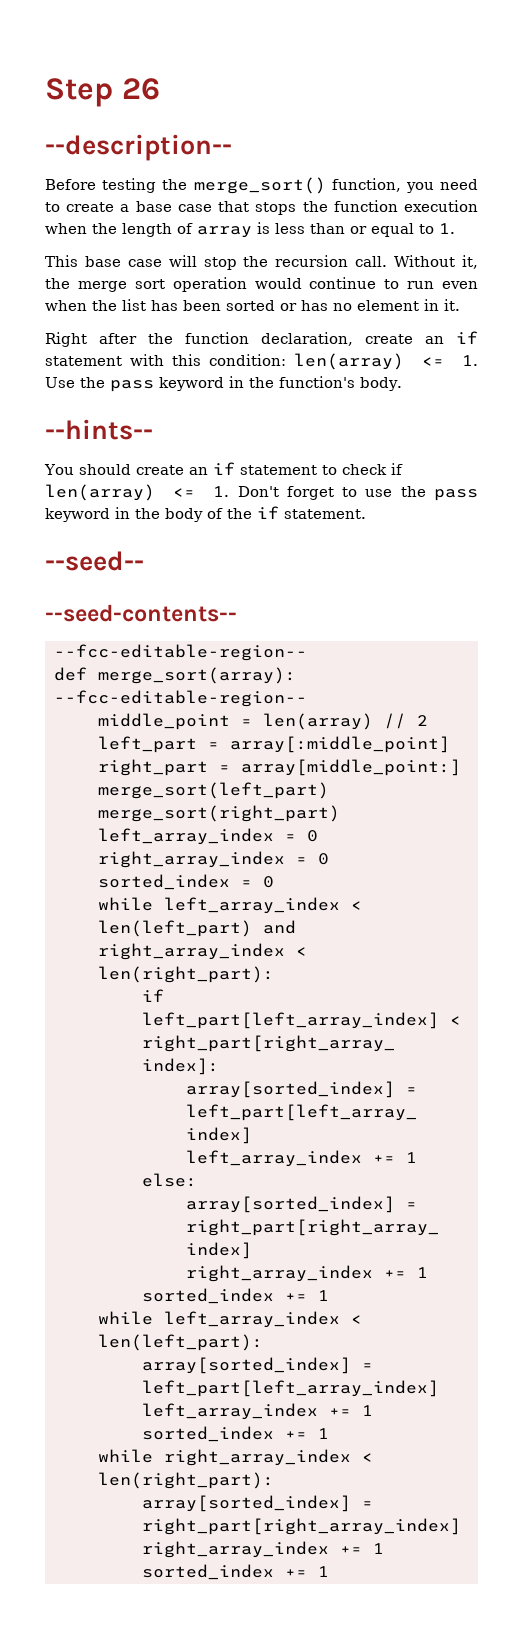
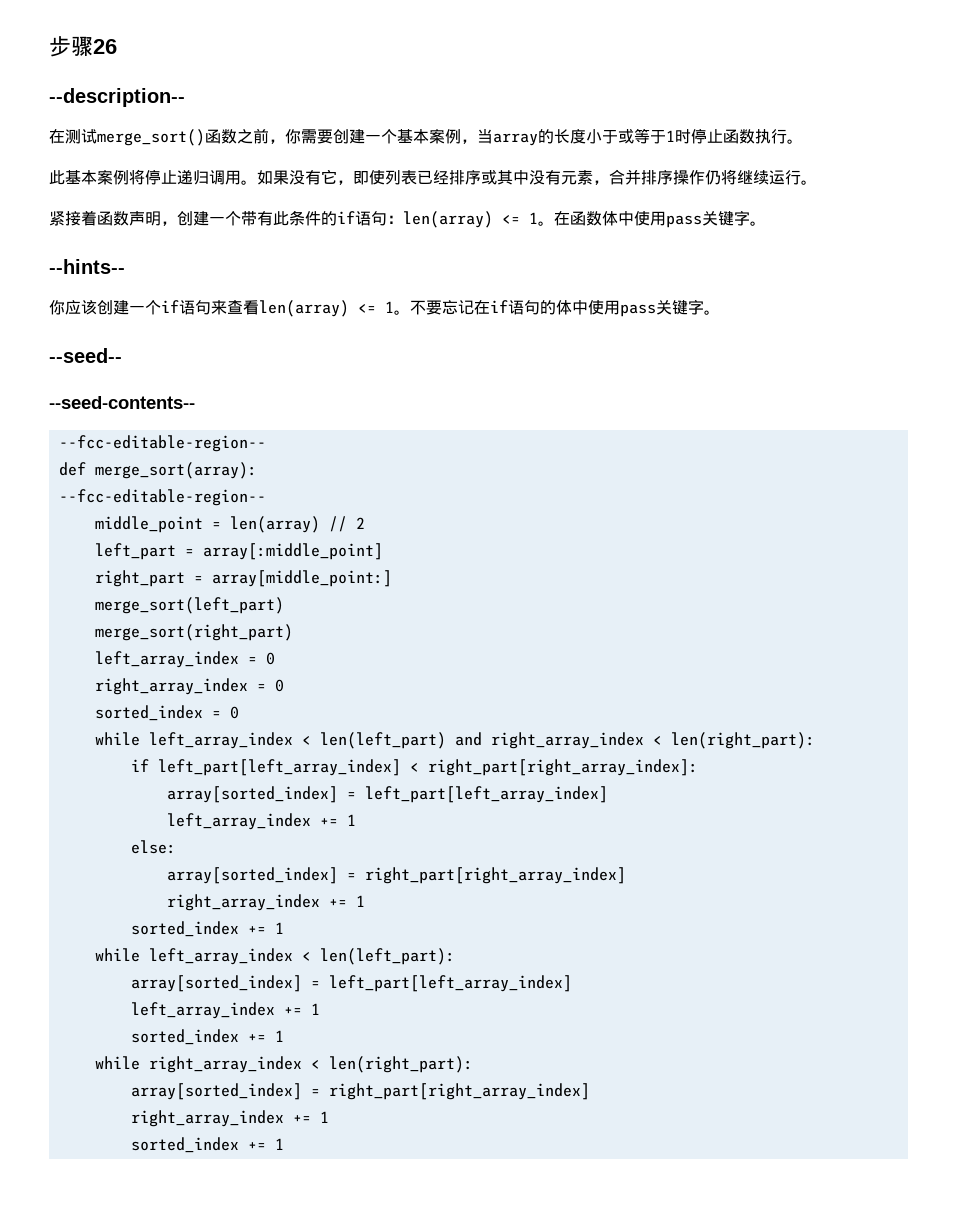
[45,78,113,107] Step -> [49,36,93,57] 步骤
[45,177,479,194] [45,200,479,215] [45,222,455,238] [45,255,479,270] [45,277,478,292] [45,299,460,311] [45,331,478,347] [45,353,478,370] [45,376,402,392] [45,419,153,440] [44,462,403,475] [45,484,479,501] [45,506,366,522] Before testing the merge_sort() function, you need to create a base case that stops the function execution when the length of array is less than or equal to 1. // This base case will stop the recursion call. Without it, the merge sort operation would continue to run even when the list has been sorted or has no element in it. // Right after the function declaration, create an if statement with this condition: len(array) <= 1. Use the pass keyword in the function's body. // --hints-- // You should create an if statement to check if len(array) <= 1. Don't forget to use the pass keyword in the body of the if statement. -> [49,128,803,146] [49,169,817,185] [49,210,766,228] [49,259,125,274] [49,299,720,317] 在测试merge_sort()函数之前，你需要创建一个基本案例，当array的长度小于或等于1时停止函数执行。 // 此基本案例将停止递归调用。如果没有它，即使列表已经排序或其中没有元素，合并排序操作仍将继续运行。 // 紧接着函数声明，创建一个带有此条件的if语句：len(array) <= 1。在函数体中使用pass关键字。 // --hints-- // 你应该创建一个if语句来查看len(array) <= 1。不要忘记在if语句的体中使用pass关键字。

